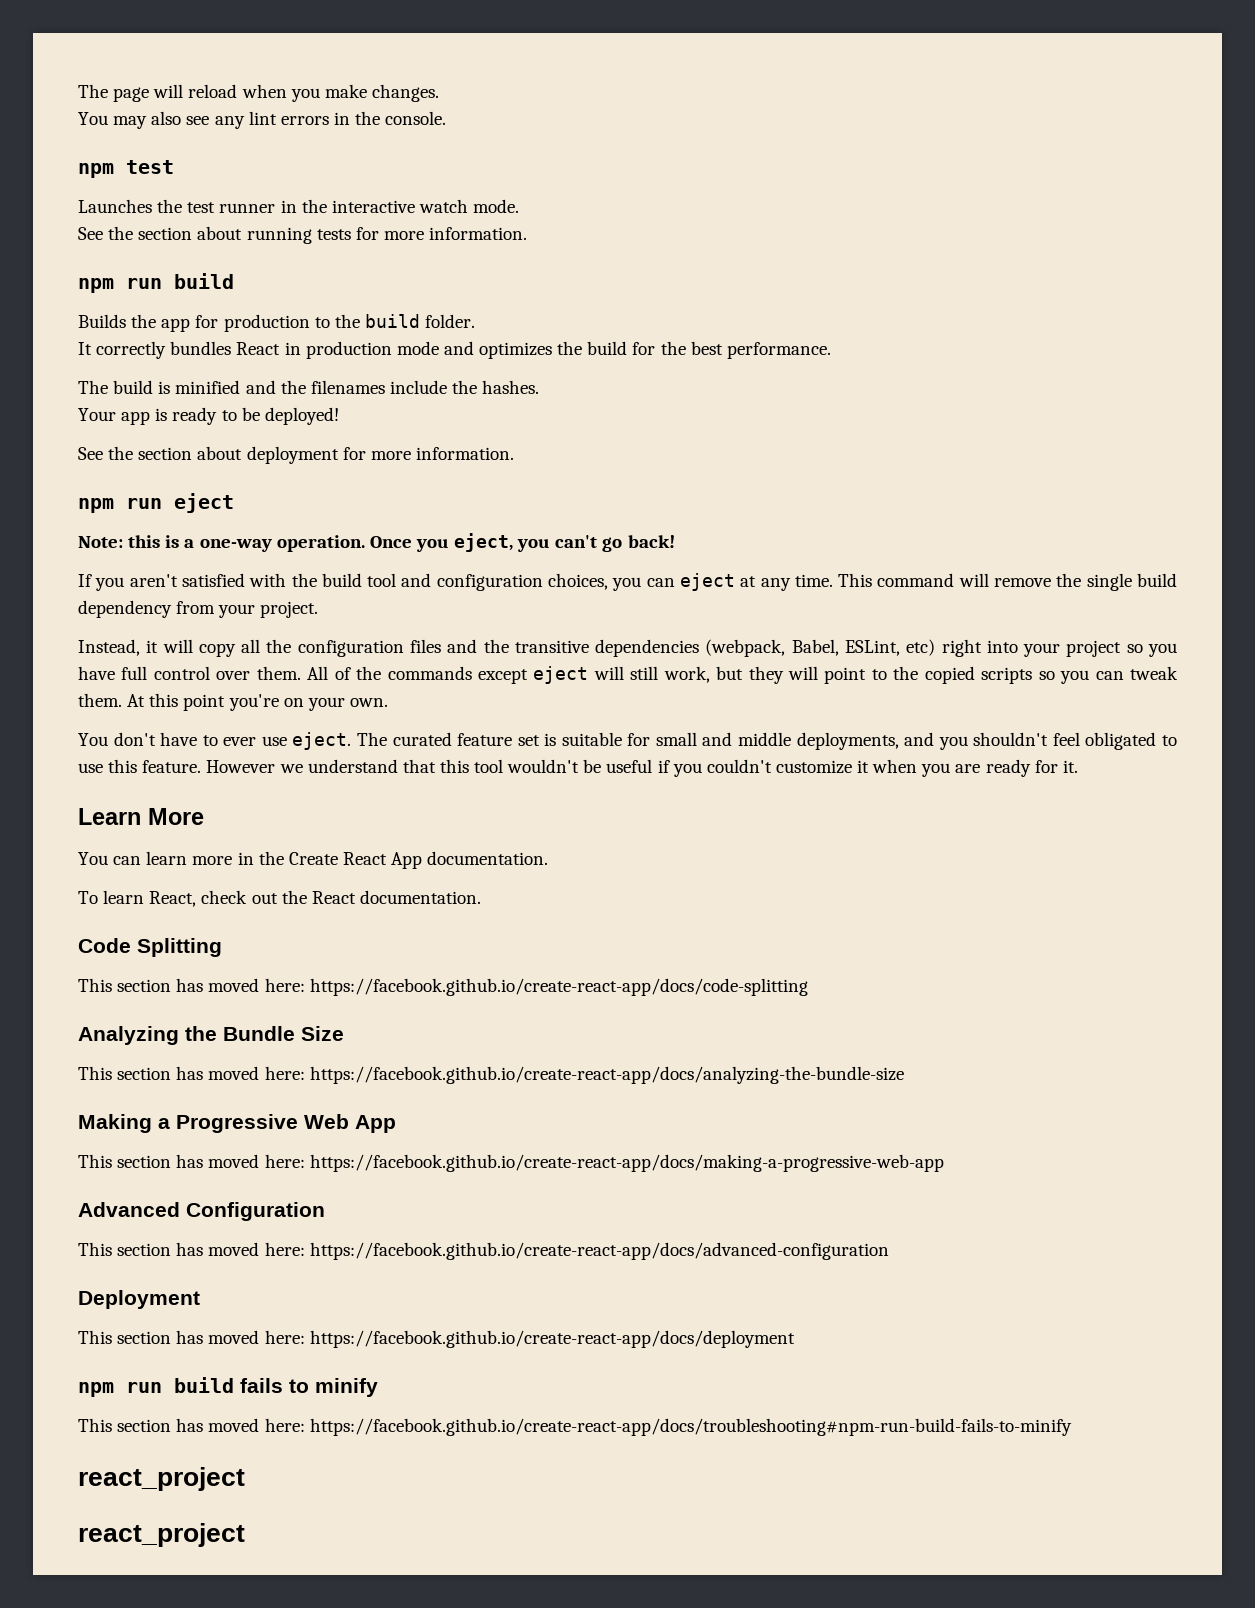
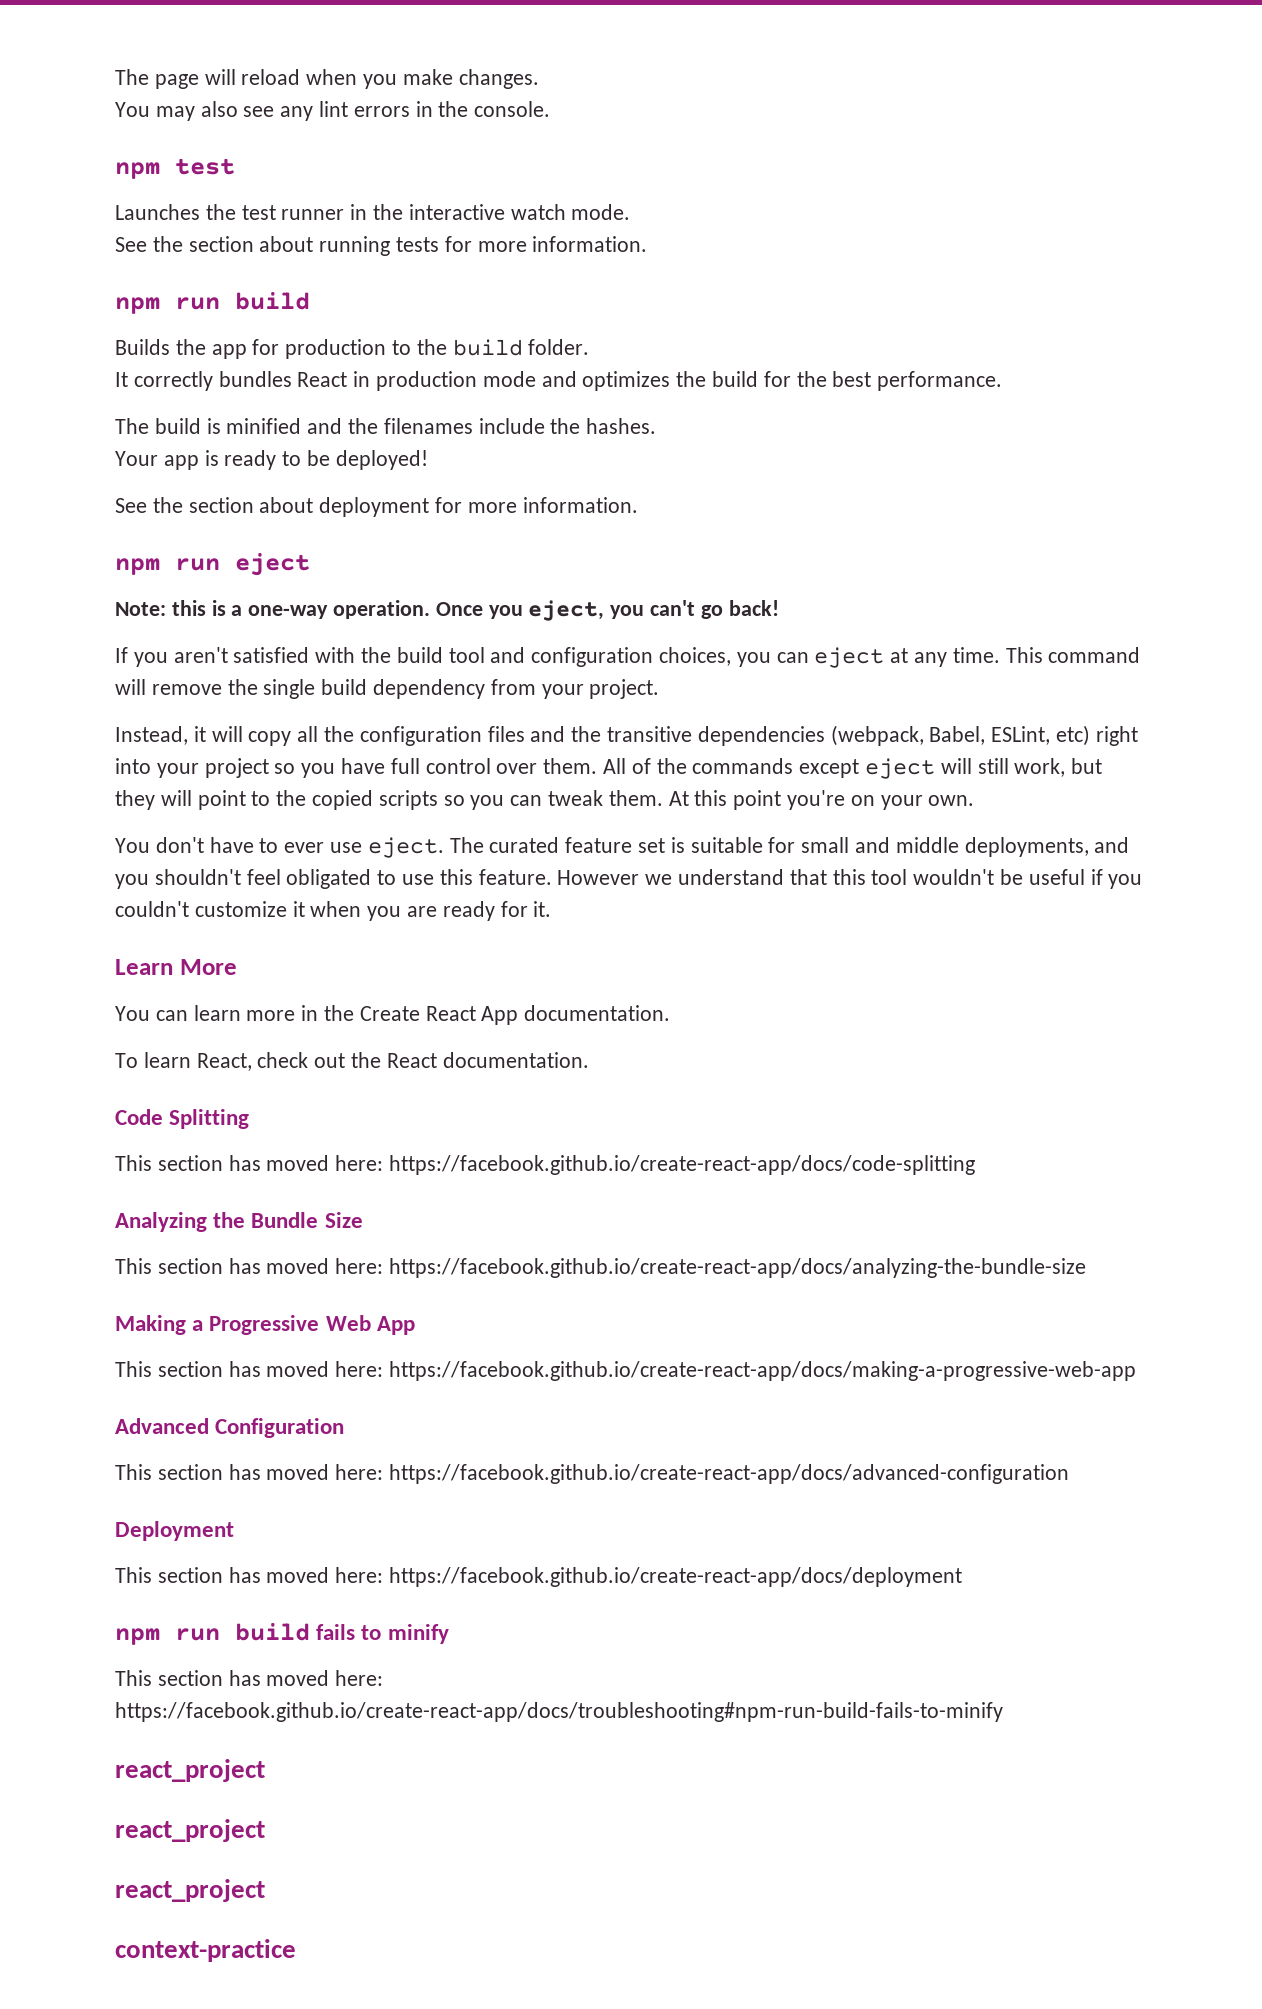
(245, 1535) none -> [115,1879,265,1902] [115,1939,296,1962] // react_project // context-practice

